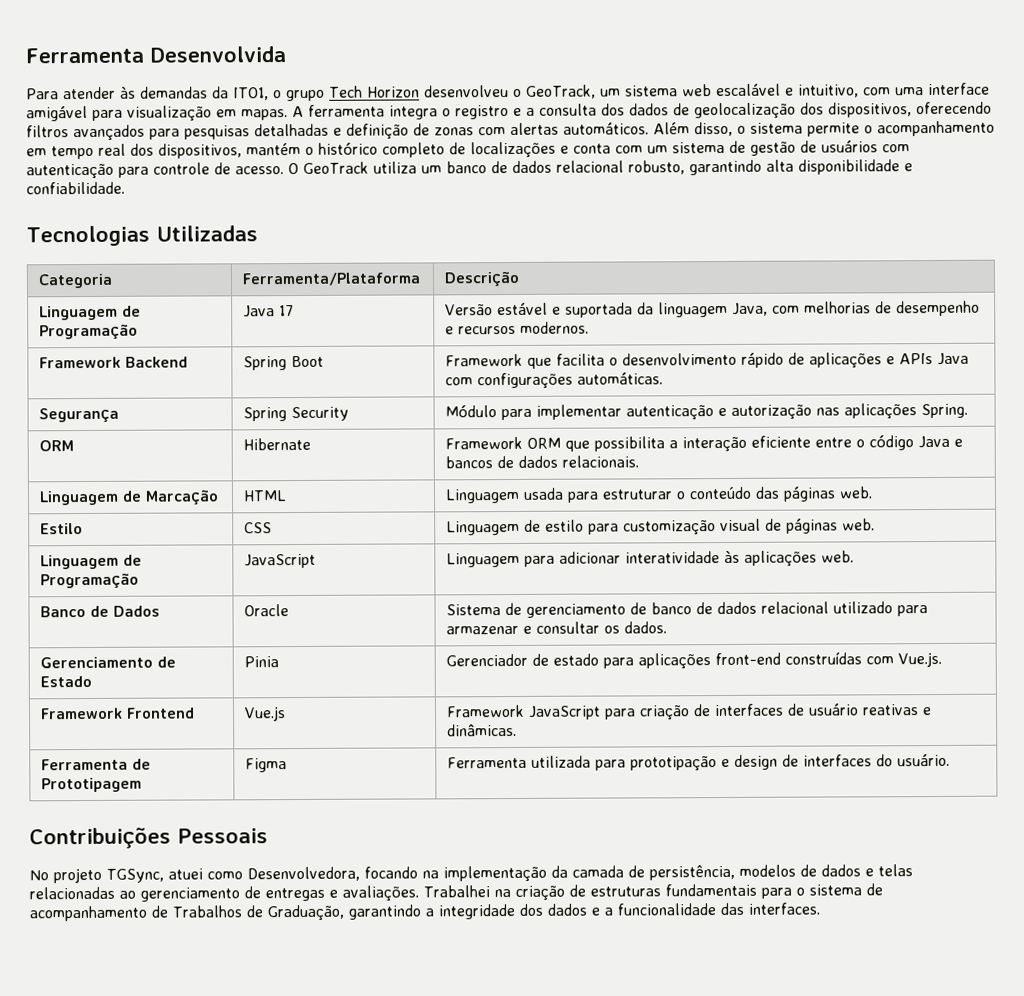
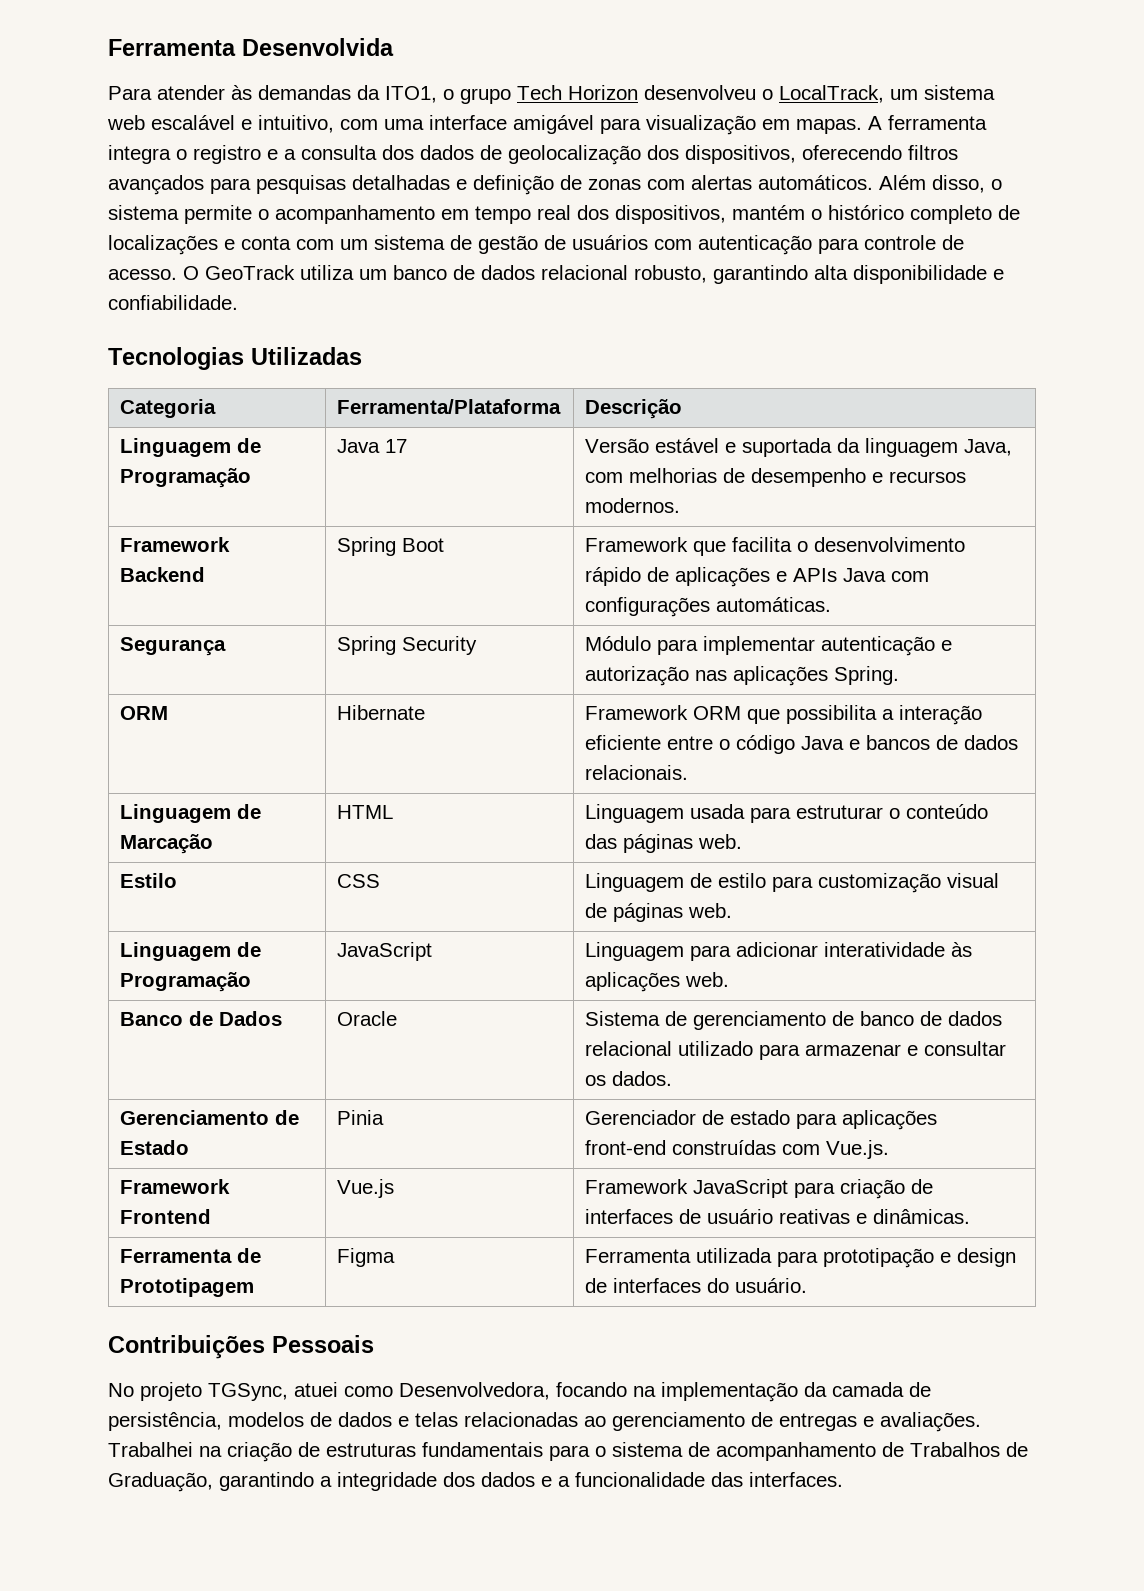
[525,84,596,99] GeoTrack, -> [779,85,884,103] LocalTrack,

